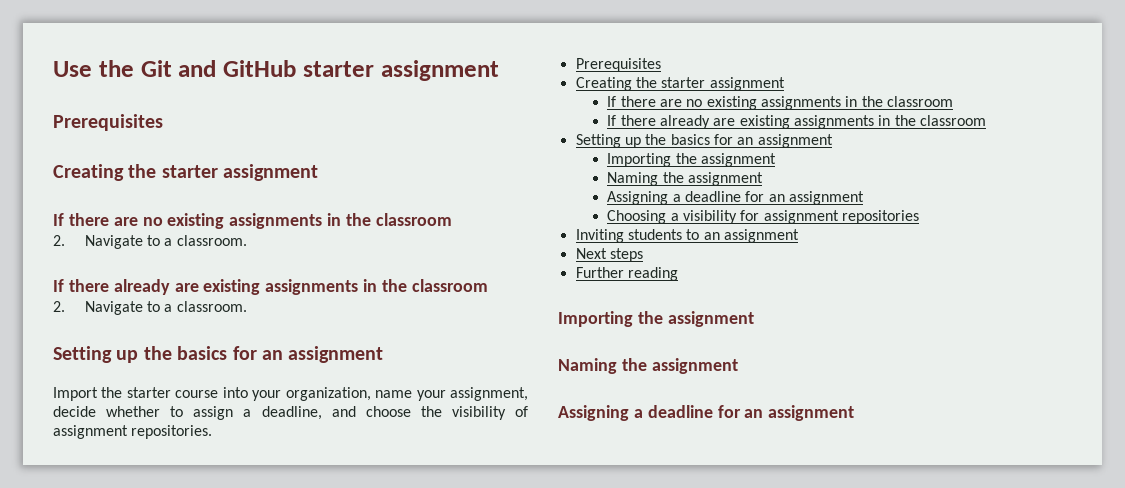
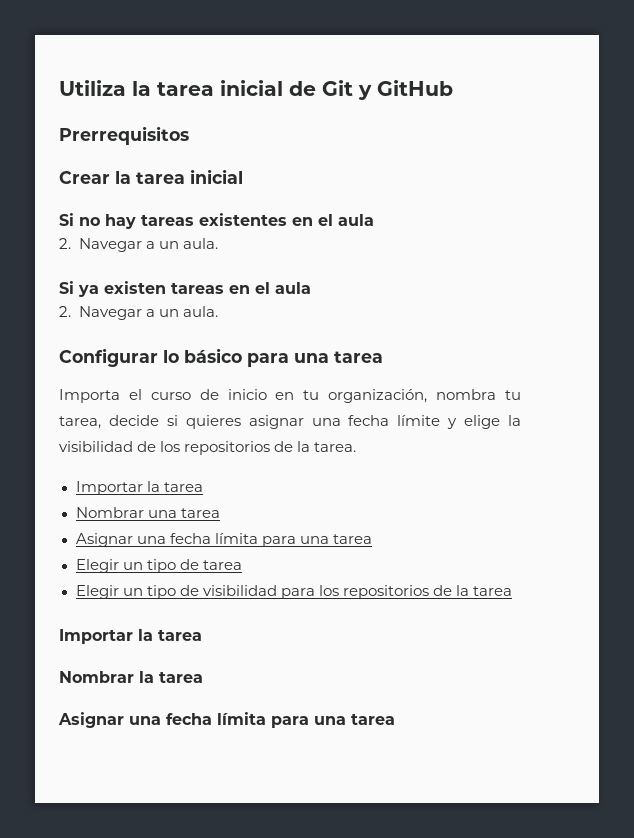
[53,60,499,81] [53,114,163,131] [53,164,319,181] [53,213,452,229] [53,235,247,249] [53,279,488,295] [53,301,247,315] [53,346,384,363] [53,387,528,401] [53,406,529,420] [53,425,213,439] [575,58,661,72] [575,77,785,91] [607,96,953,110] [607,115,986,129] [575,134,833,148] [607,153,777,167] [607,172,764,186] [607,191,865,205] [607,210,920,224] [575,229,799,243] [575,248,643,262] [575,267,678,281] [558,311,754,327] [558,358,738,374] [558,405,855,421] Use the Git and GitHub starter assignment // Prerequisites // Creating the starter assignment // If there are no existing assignments in the classroom // 2. Navigate to a classroom. // If there already are existing assignments in the classroom // 2. Navigate to a classroom. // Setting up the basics for an assignment // Import the starter course into your organization, name your assignment, decide whether to assign a deadline, and choose the visibility of assignment repositories. // Prerequisites // Creating the starter assignment // If there are no existing assignments in the classroom // If there already are existing assignments in the classroom // Setting up the basics for an assignment // Importing the assignment // Naming the assignment // Assigning a deadline for an assignment // Choosing a visibility for assignment repositories // Inviting students to an assignment // Next steps // Further reading // Importing the assignment // Naming the assignment // Assigning a deadline for an assignment -> [59,80,453,100] [59,126,189,145] [59,169,243,184] [59,213,374,229] [59,238,218,252] [59,281,311,297] [59,306,218,320] [59,348,383,367] [59,389,521,403] [59,415,521,429] [59,441,357,455] [75,481,203,495] [75,507,220,518] [75,533,372,547] [75,559,242,573] [75,585,512,599] [59,629,202,644] [59,671,203,683] [58,712,395,728] Utiliza la tarea inicial de Git y GitHub // Prerrequisitos // Crear la tarea inicial // Si no hay tareas existentes en el aula // 2. Navegar a un aula. // Si ya existen tareas en el aula // 2. Navegar a un aula. // Configurar lo básico para una tarea // Importa el curso de inicio en tu organización, nombra tu tarea, decide si quieres asignar una fecha límite y elige la visibilidad de los repositorios de la tarea. // Importar la tarea // Nombrar una tarea // Asignar una fecha límita para una tarea // Elegir un tipo de tarea // Elegir un tipo de visibilidad para los repositorios de la tarea // Importar la tarea // Nombrar la tarea // Asignar una fecha límita para una tarea

